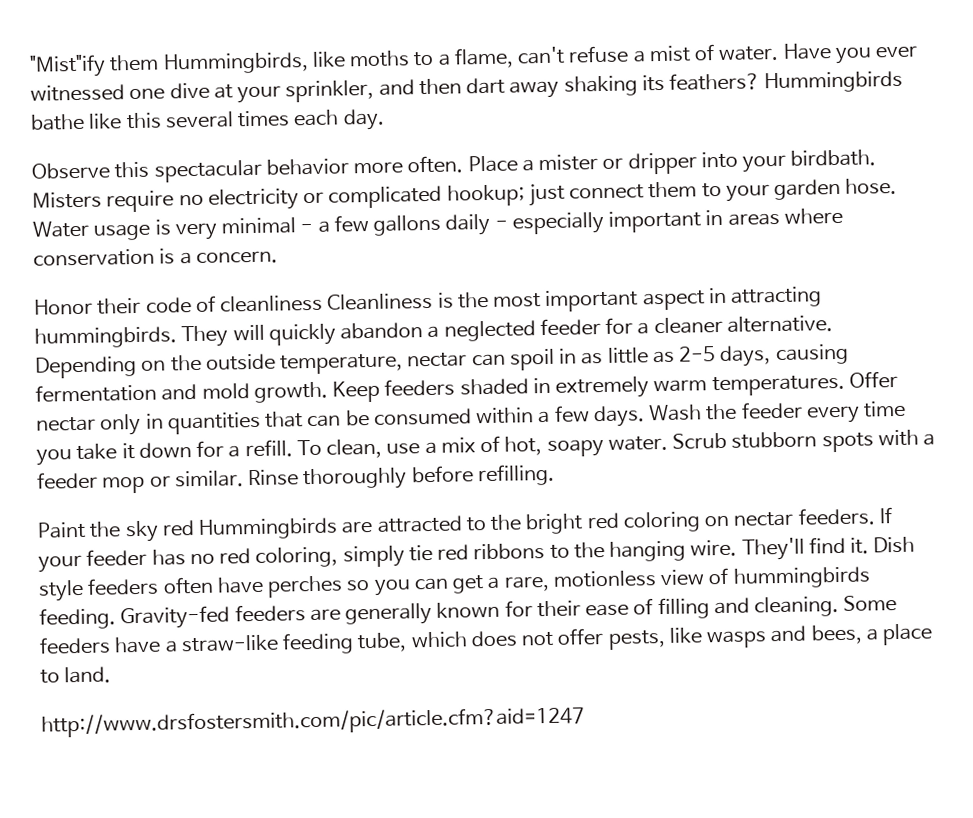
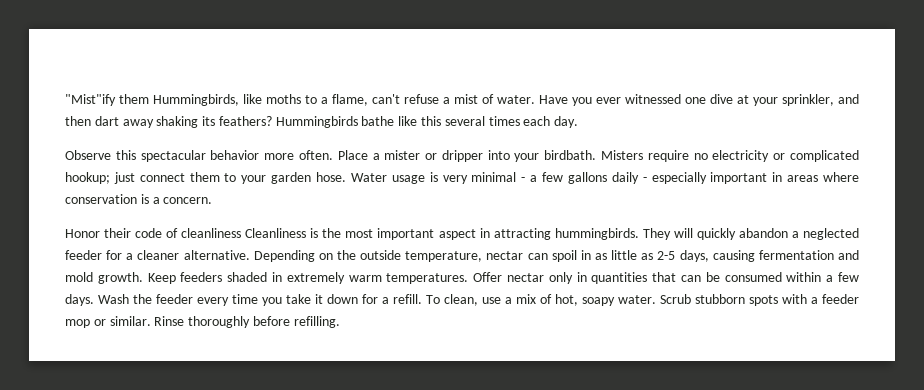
[37,507,893,543] [38,536,916,573] [38,566,871,602] [39,595,898,630] [39,623,934,655] [40,666,112,684] [41,706,585,738] // Paint the sky red Hummingbirds are attracted to the bright red coloring on nectar feeders. If your feeder has no red coloring, simply tie red ribbons to the hanging wire. They'll find it. Dish style feeders often have perches so you can get a rare, motionless view of hummingbirds feeding. Gravity-fed feeders are generally known for their ease of filling and cleaning. Some feeders have a straw-like feeding tube, which does not offer pests, like wasps and bees, a place to land. // http://www.drsfostersmith.com/pic/article.cfm?aid=1247 -> (340, 322) none

